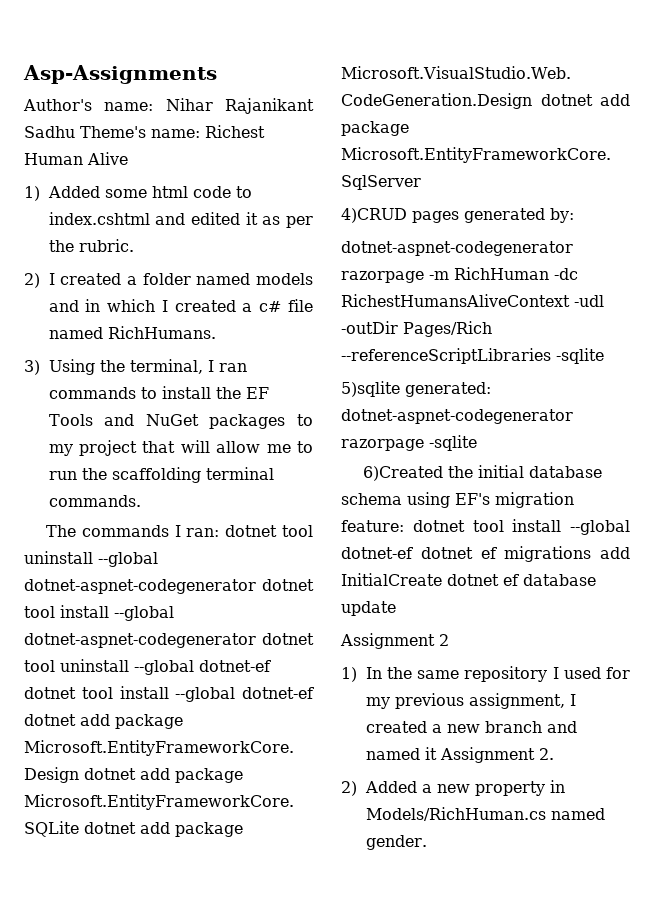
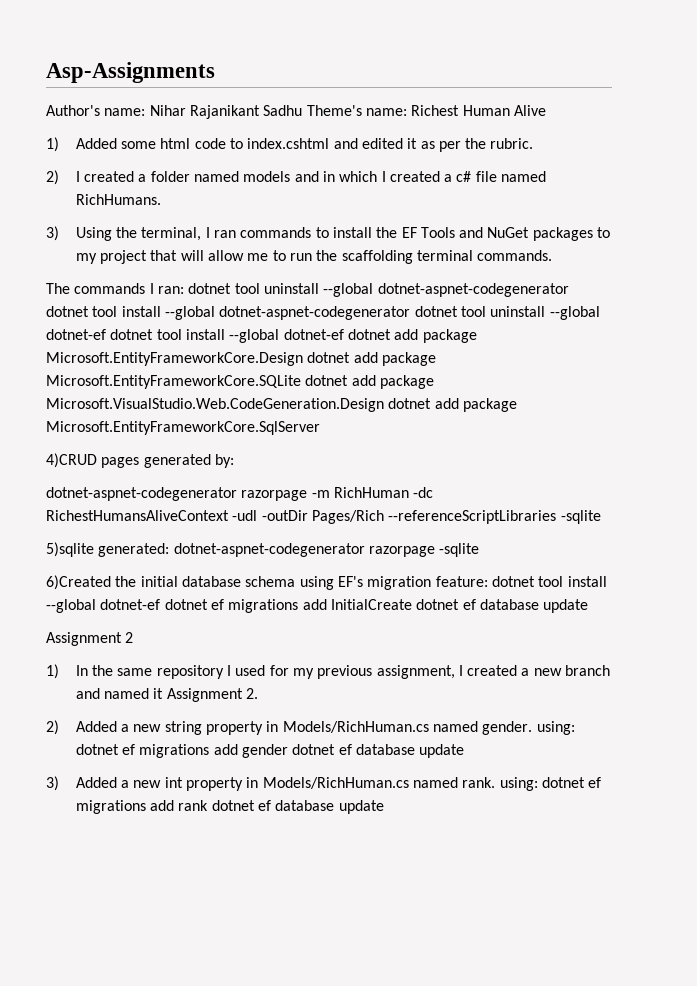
(470, 788) none -> [164,721,202,735] string
(427, 842) none -> [536,721,575,735] [75,744,465,758] [46,776,602,791] [75,800,384,814] using: dotnet ef migrations add gender dotnet ef database update // 3) Added a new int property in Models/RichHuman.cs named rank. using: dotnet ef migrations add rank dotnet ef database update

